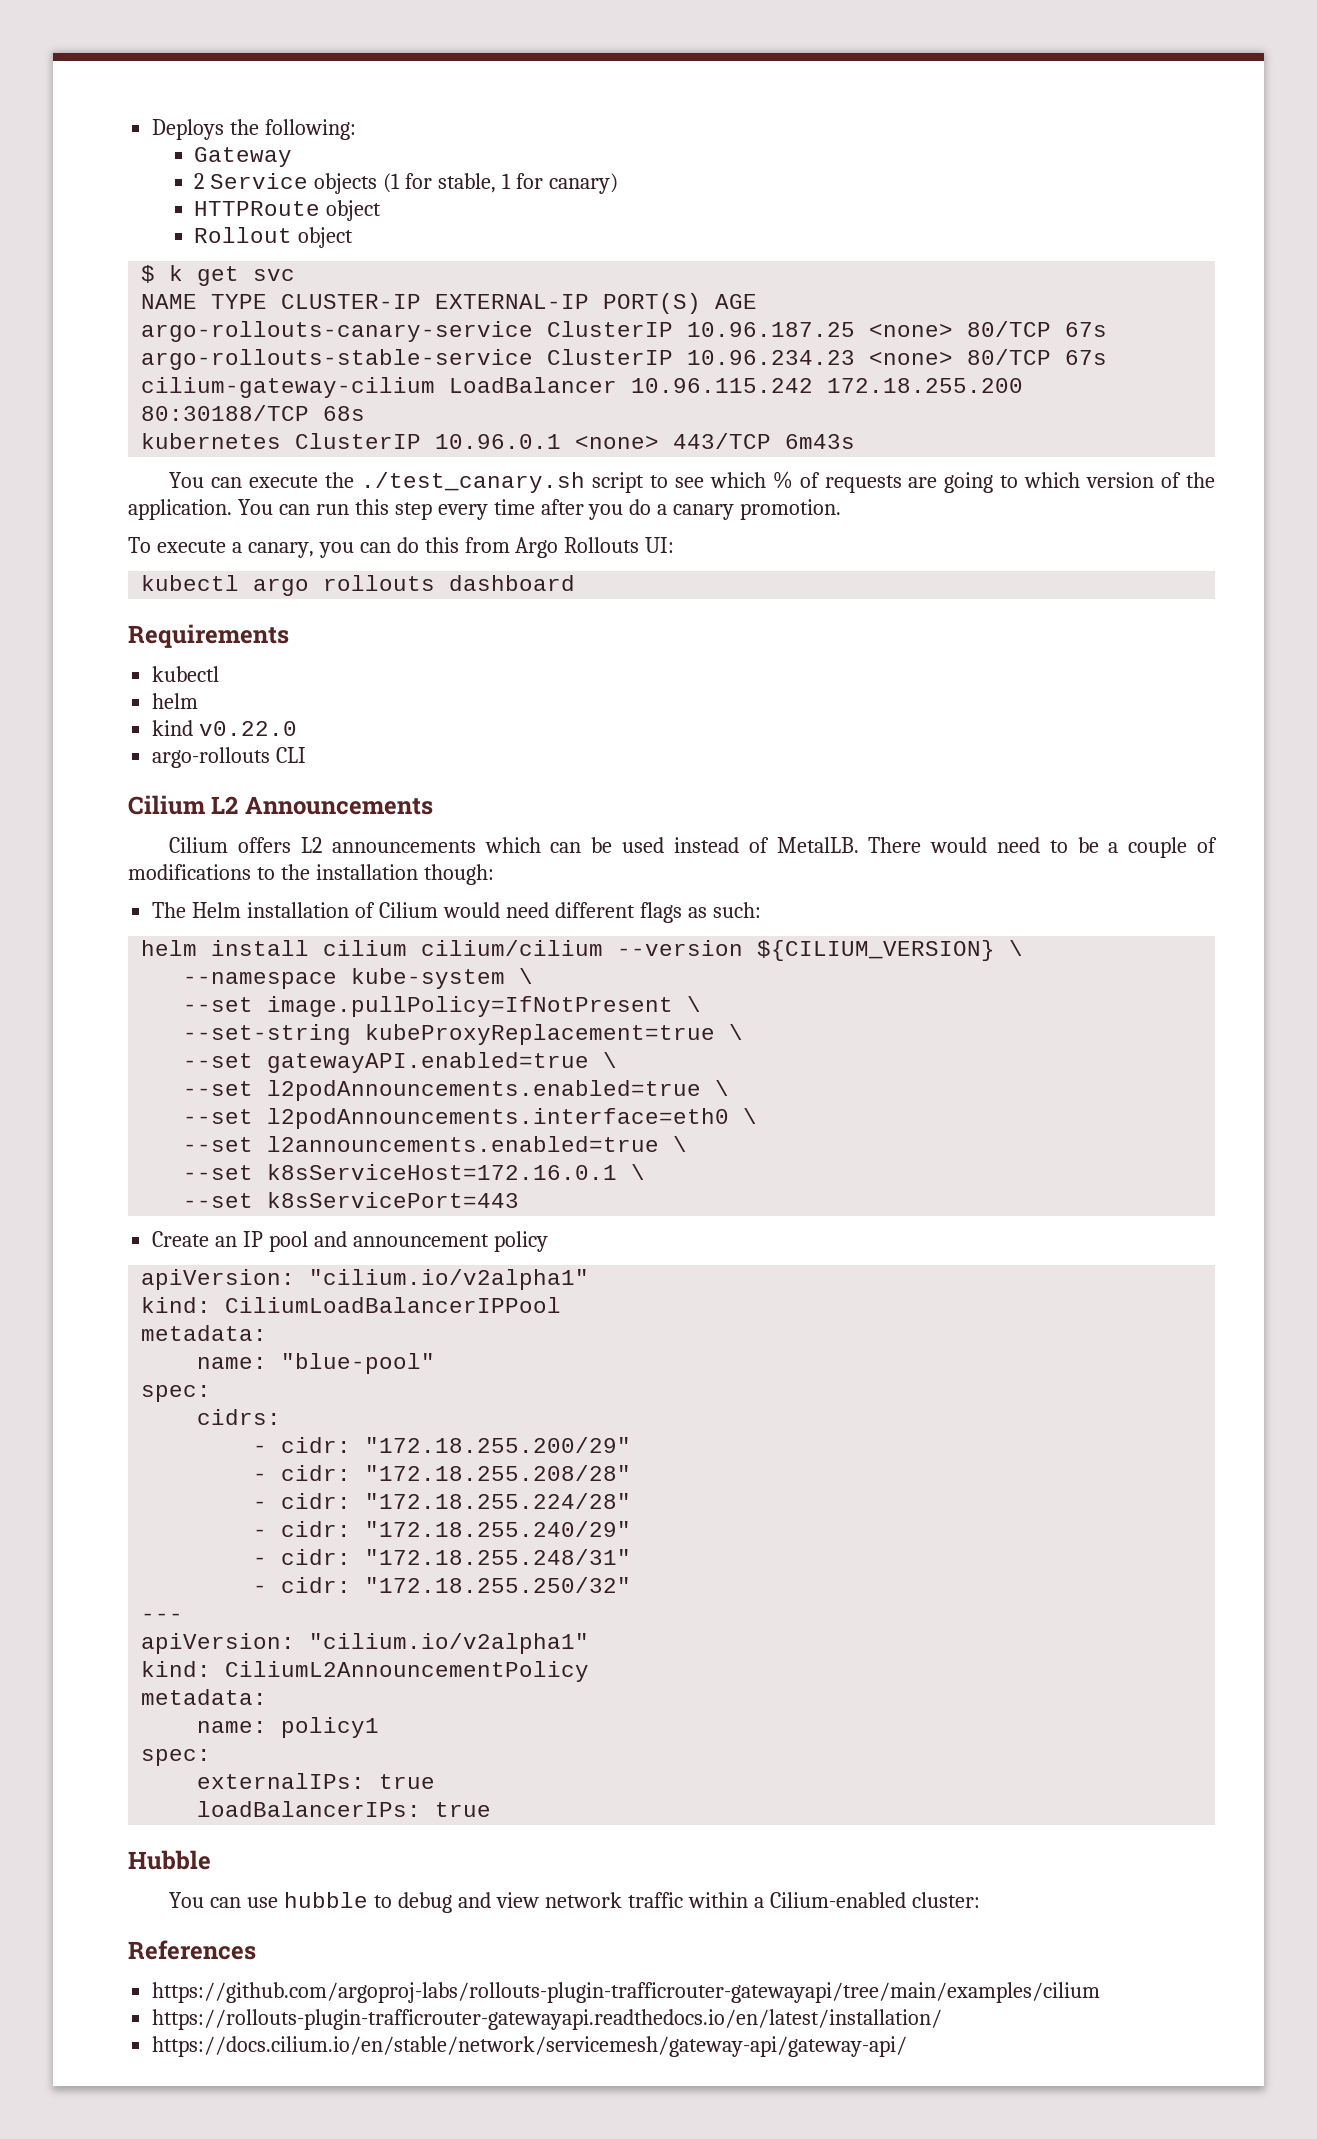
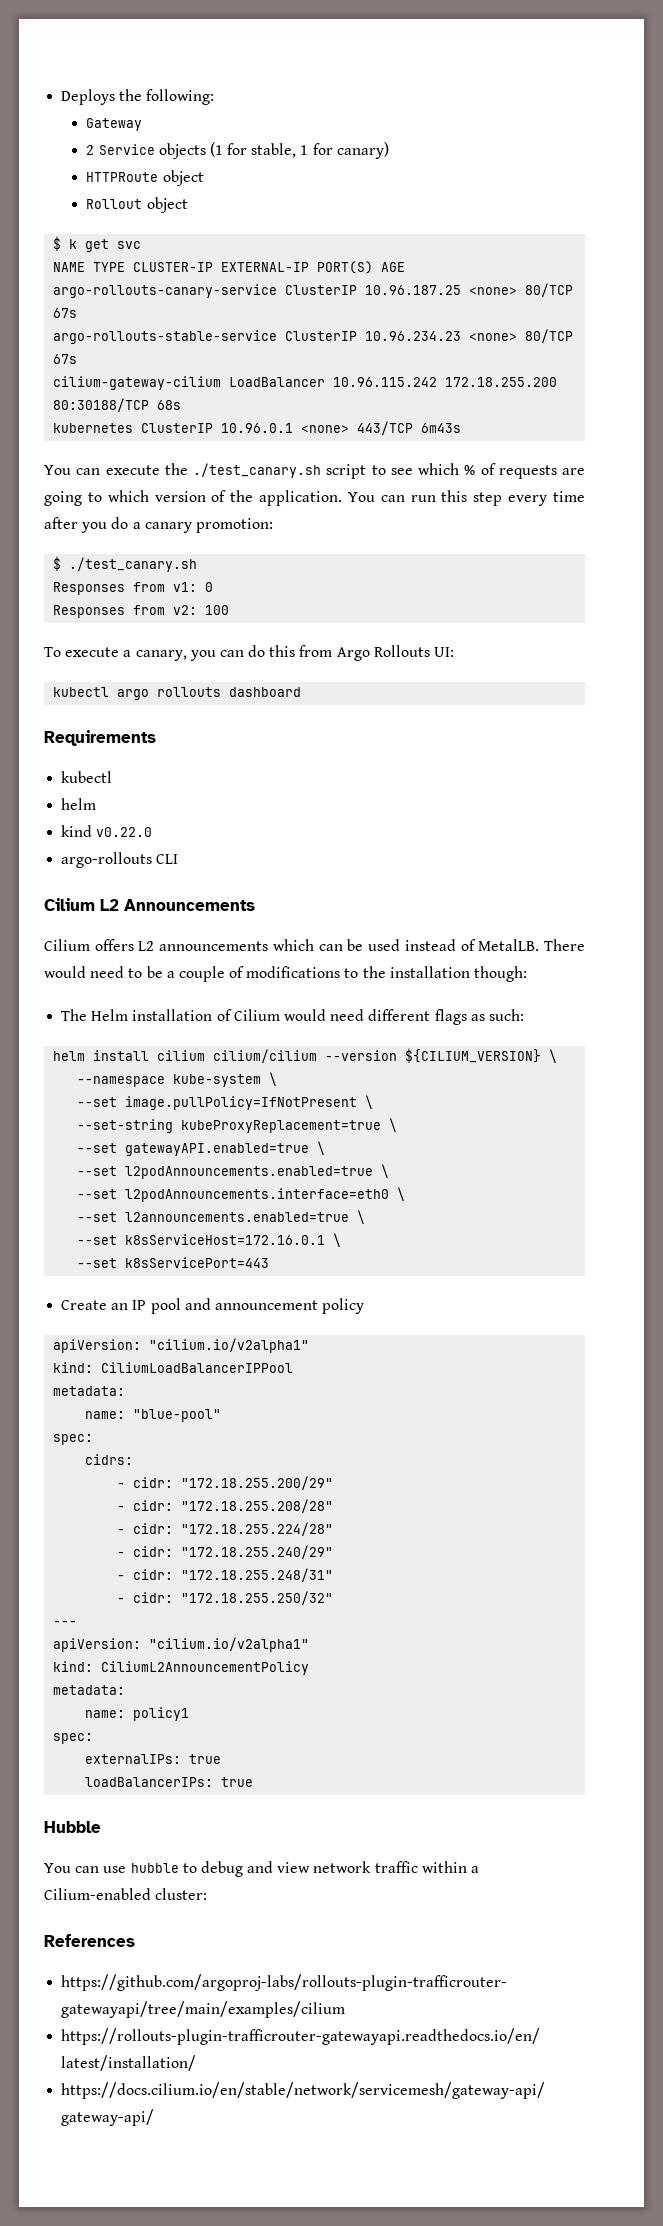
[740,499,842,520] promotion. -> [195,518,273,533] [53,556,198,572] [53,582,214,595] [53,605,230,618] promotion: // $ ./test_canary.sh // Responses from v1: 0 // Responses from v2: 100

